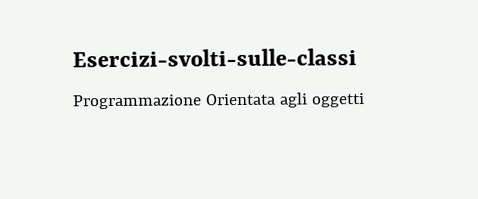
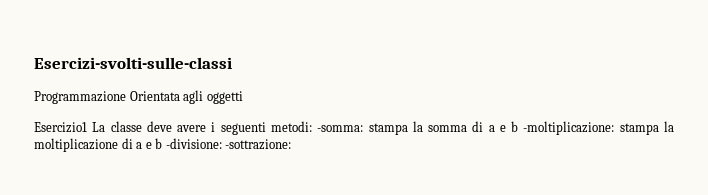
(365, 100) none -> [34,121,674,135] [34,138,292,152] // Esercizio1 La classe deve avere i seguenti metodi: -somma: stampa la somma di a e b -moltiplicazione: stampa la moltiplicazione di a e b -divisione: -sottrazione:

